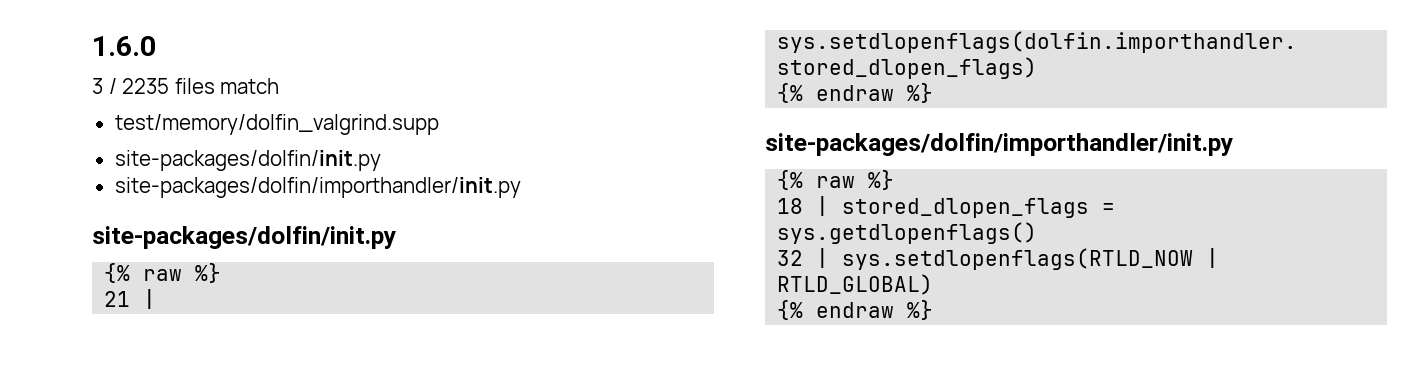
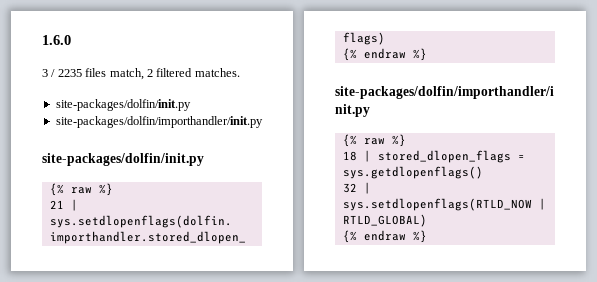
[220,78,280,94] [114,114,439,135] match // test/memory/dolfin_valgrind.supp -> [109,68,240,80] match, 2 filtered matches.

